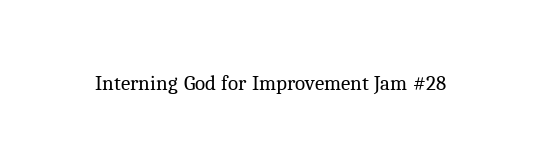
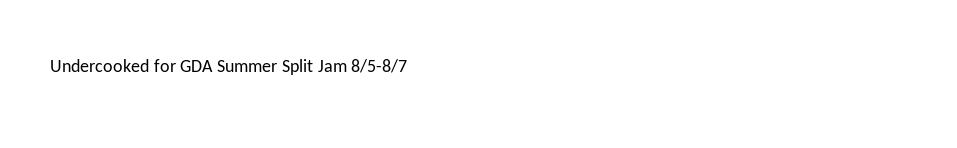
[95,75,446,95] Interning God for Improvement Jam #28 -> [50,59,408,75] Undercooked for GDA Summer Split Jam 8/5-8/7

